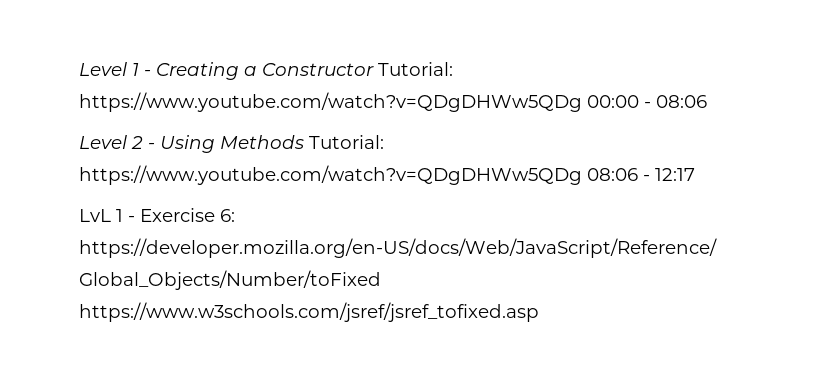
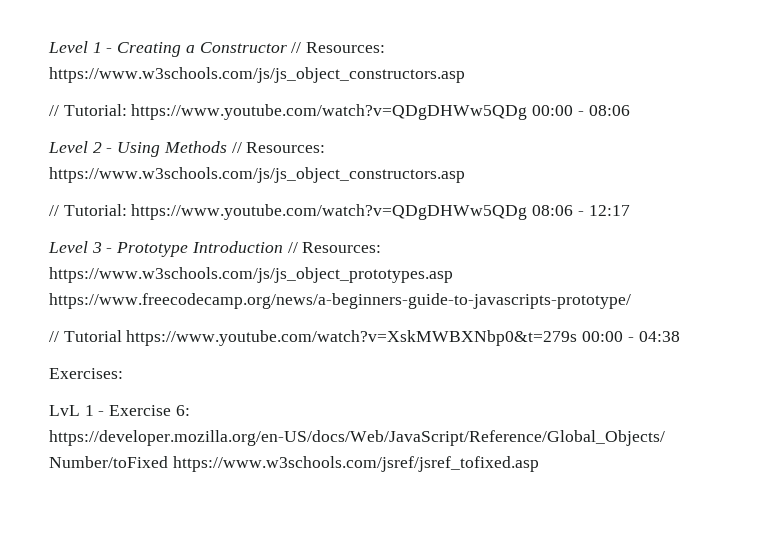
(374, 69) none -> [291,42,386,53] [49,67,465,83] [49,105,59,116] // Resources: https://www.w3schools.com/js/js_object_constructors.asp // //
(304, 142) none -> [231,142,326,153] [49,167,465,183] [49,205,59,216] // Resources: https://www.w3schools.com/js/js_object_constructors.asp // //
(695, 174) none -> [48,241,382,257] [49,267,453,283] [49,293,631,309] [49,330,680,346] [49,368,123,379] // Level 3 - Prototype Introduction // Resources: https://www.w3schools.com/js/js_object_prototypes.asp https://www.freecodecamp.org/news/a-beginners-guide-to-javascripts-prototype/ // // Tutorial https://www.youtube.com/watch?v=XskMWBXNbp0&t=279s 00:00 - 04:38 // Exercises:

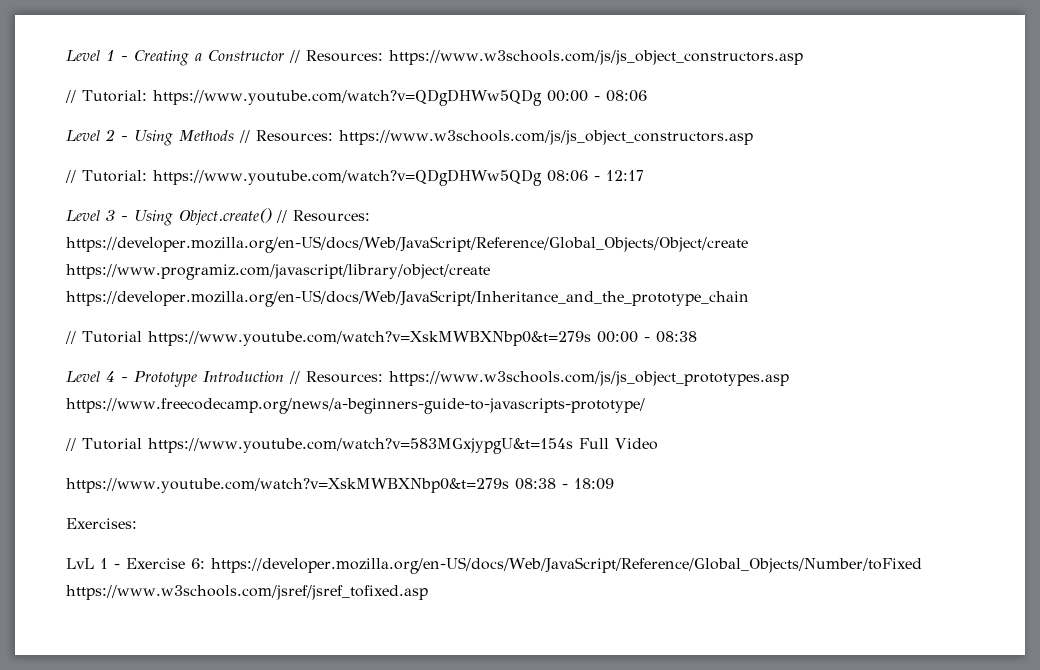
(113, 250) none -> [134,208,370,226] [66,236,748,253] [66,264,490,280] [66,290,749,307] [65,331,697,346] [66,371,128,382] Using Object.create() // Resources: https://developer.mozilla.org/en-US/docs/Web/JavaScript/Reference/Global_Objects/Object/create https://www.programiz.com/javascript/library/object/create https://developer.mozilla.org/en-US/docs/Web/JavaScript/Inheritance_and_the_prototype_chain // // Tutorial https://www.youtube.com/watch?v=XskMWBXNbp0&t=279s 00:00 - 08:38 // Level 4 -
[126,330,680,346] https://www.youtube.com/watch?v=XskMWBXNbp0&t=279s 00:00 - 04:38 -> [147,438,658,454] [66,478,614,493] https://www.youtube.com/watch?v=583MGxjypgU&t=154s Full Video // https://www.youtube.com/watch?v=XskMWBXNbp0&t=279s 08:38 - 18:09

